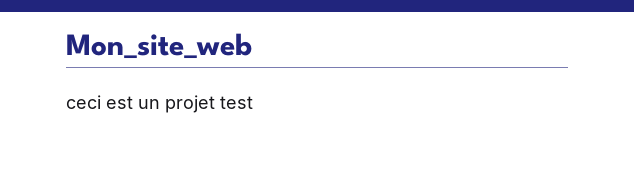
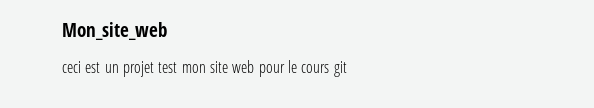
(253, 102) none -> [181,60,347,77] mon site web pour le cours git

